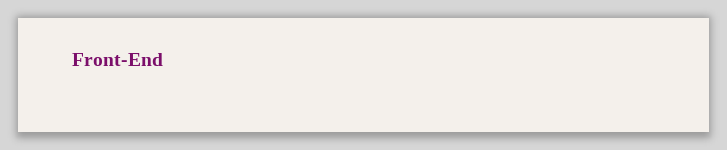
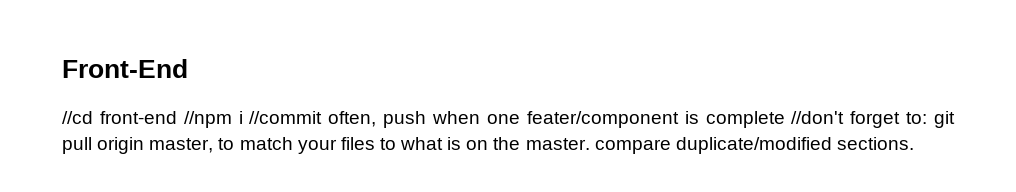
(163, 59) none -> [62,111,956,128] [62,137,914,154] // //cd front-end //npm i //commit often, push when one feater/component is complete //don't forget to: git pull origin master, to match your files to what is on the master. compare duplicate/modified sections.

